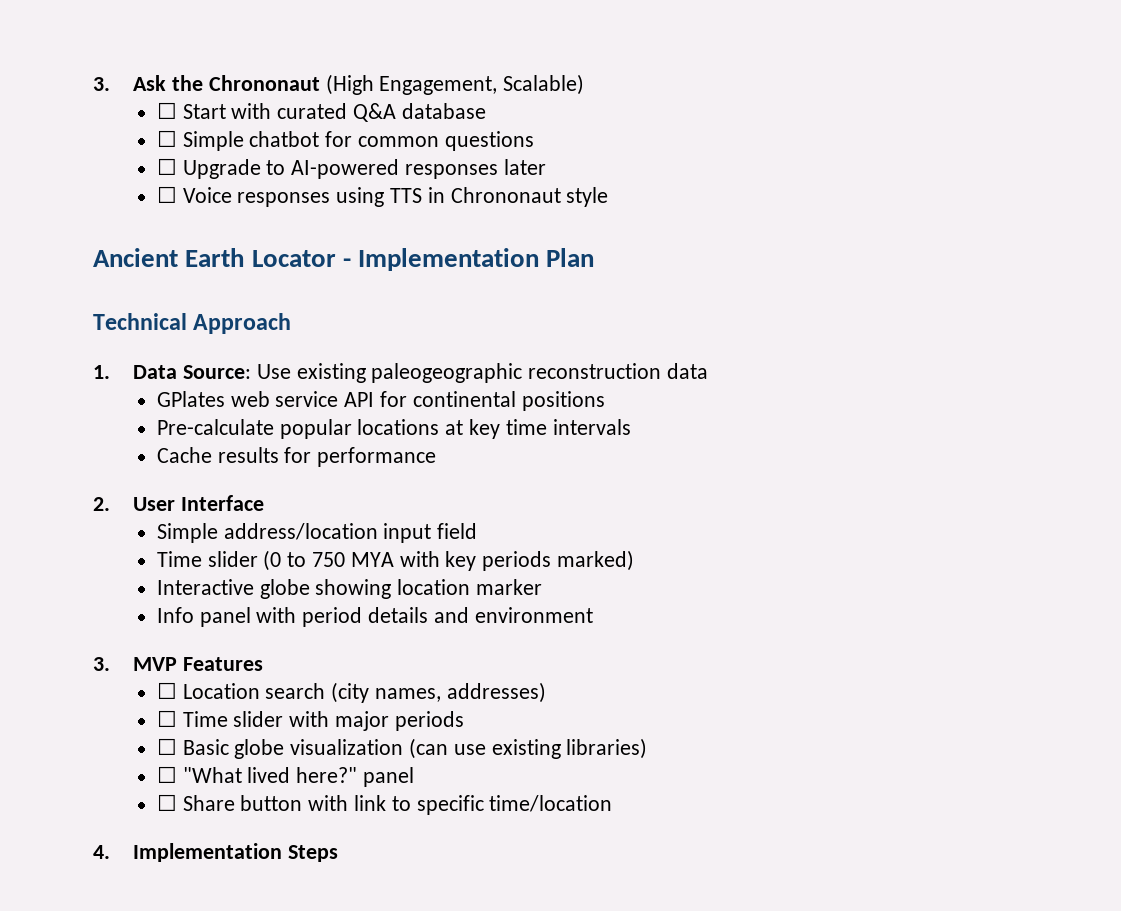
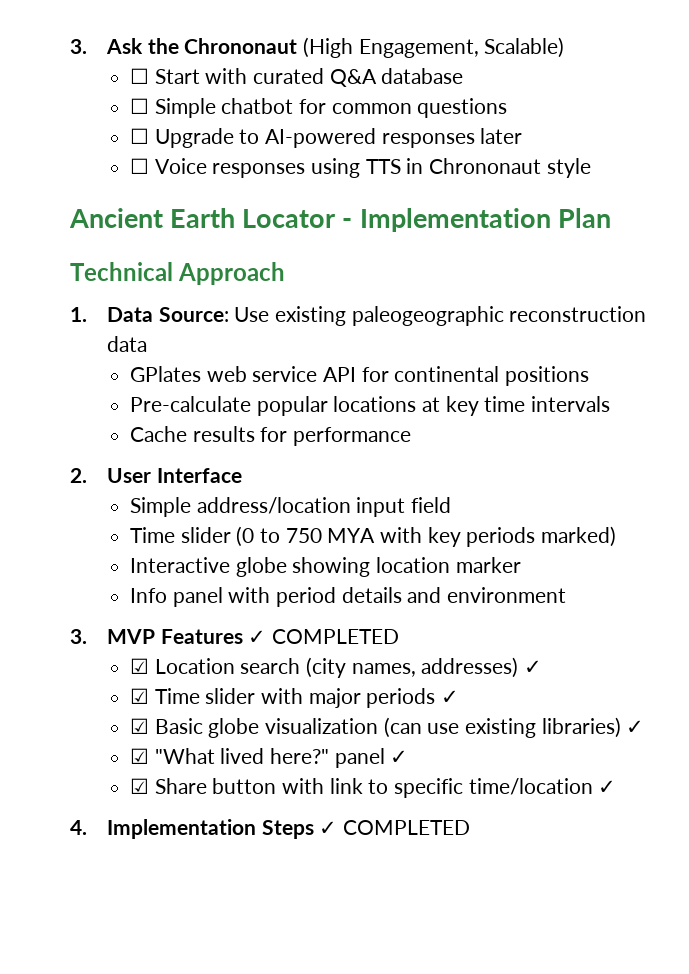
[156,682,177,699] // ☐ -> [248,629,399,644] [130,658,150,674] ✓ COMPLETED // ☑
[156,710,177,727] // ☐ -> [524,660,543,674] [130,688,150,704] ✓ // ☑
[156,738,177,755] // ☐ -> [441,690,460,704] [130,718,150,734] ✓ // ☑
[156,766,177,783] // ☐ -> [626,720,645,734] [130,748,150,764] ✓ // ☑
[156,794,177,811] // ☐ -> [390,750,409,764] [130,778,150,794] ✓ // ☑
(613, 803) none -> [598,780,617,794] ✓
(339, 853) none -> [319,820,470,835] ✓ COMPLETED

